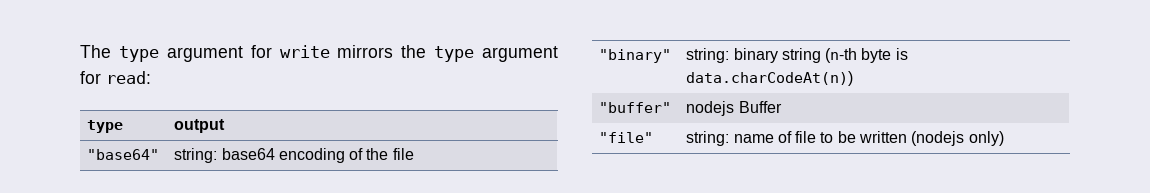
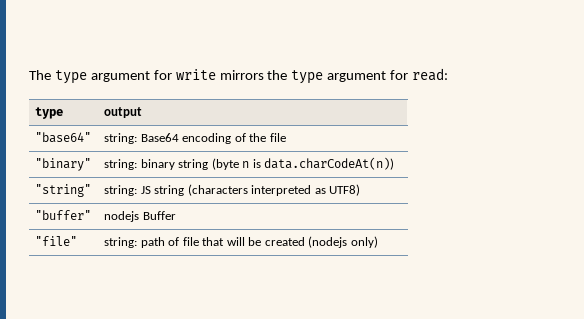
[221,148,275,160] base64 -> [140,133,179,142] Base64
[825,48,892,63] (n-th byte -> [211,158,250,170] (byte n
(854, 78) none -> [35,184,92,197] [104,184,361,196] // "string" | string: JS string (characters interpreted as UTF8)
[733,134,774,143] name -> [140,237,165,248] path
[820,131,908,143] to be written -> [202,237,305,246] that will be created

